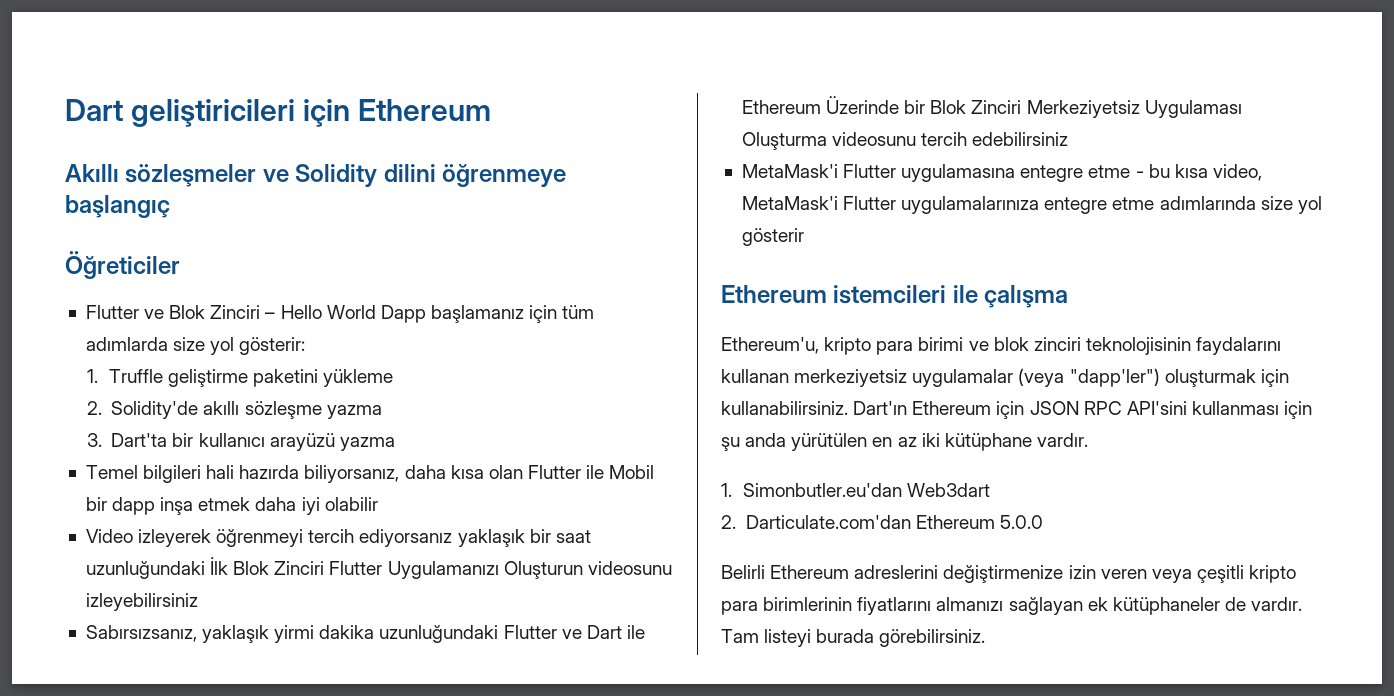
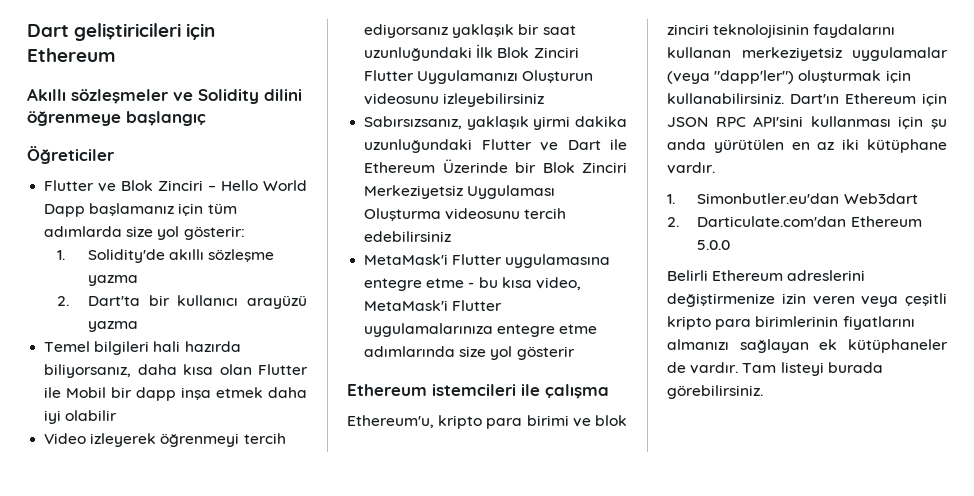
[108,369,393,387] [86,401,102,415] Truffle geliştirme paketini yükleme // 2. -> (66, 255) none
[86,433,102,447] 3. -> [57,296,70,306] 2.

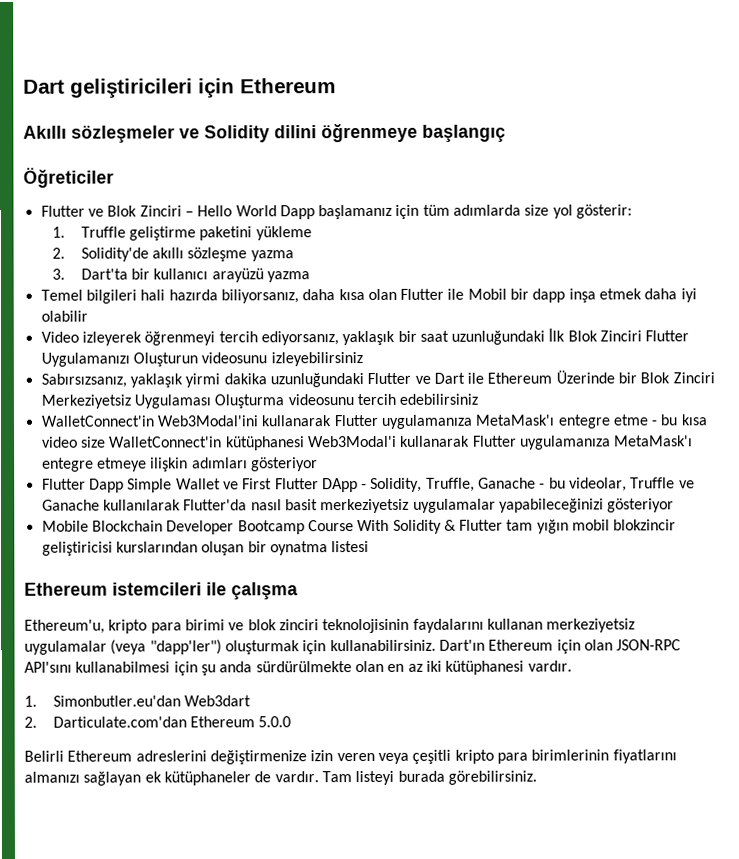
(66, 255) none -> [80,226,312,241] [51,247,65,259] Truffle geliştirme paketini yükleme // 2.
[57,296,70,306] 2. -> [51,268,65,280] 3.
[364,24,449,38] ediyorsanız -> [260,331,339,346] ediyorsanız,
[364,254,611,268] MetaMask'i Flutter uygulamasına -> [40,414,555,429] WalletConnect'in Web3Modal'ini kullanarak Flutter uygulamanıza MetaMask'ı
[535,277,581,290] [364,300,503,311] [364,323,598,337] [364,346,575,360] video, MetaMask'i Flutter uygulamalarınıza entegre etme adımlarında size yol gösterir -> [41,435,694,451] [41,457,318,472] [41,477,695,493] [41,498,675,514] [41,519,677,535] [41,541,370,556] video size WalletConnect'in kütüphanesi Web3Modal'i kullanarak Flutter uygulamanıza MetaMask'ı entegre etmeye ilişkin adımları gösteriyor // Flutter Dapp Simple Wallet ve First Flutter DApp - Solidity, Truffle, Ganache - bu videolar, Truffle ve Ganache kullanılarak Flutter'da nasıl basit merkeziyetsiz uygulamalar yapabileceğinizi gösteriyor // Mobile Blockchain Developer Bootcamp Course With Solidity & Flutter tam yığın mobil blokzincir geliştiricisi kurslarından oluşan bir oynatma listesi
[667,116,891,127] JSON RPC API'sini kullanması -> [583,639,682,651] [24,661,171,673] olan JSON-RPC API'sını kullanabilmesi
[713,139,784,153] yürütülen -> [255,660,384,673] sürdürülmekte olan
[867,139,947,153] kütüphane -> [445,660,525,675] kütüphanesi

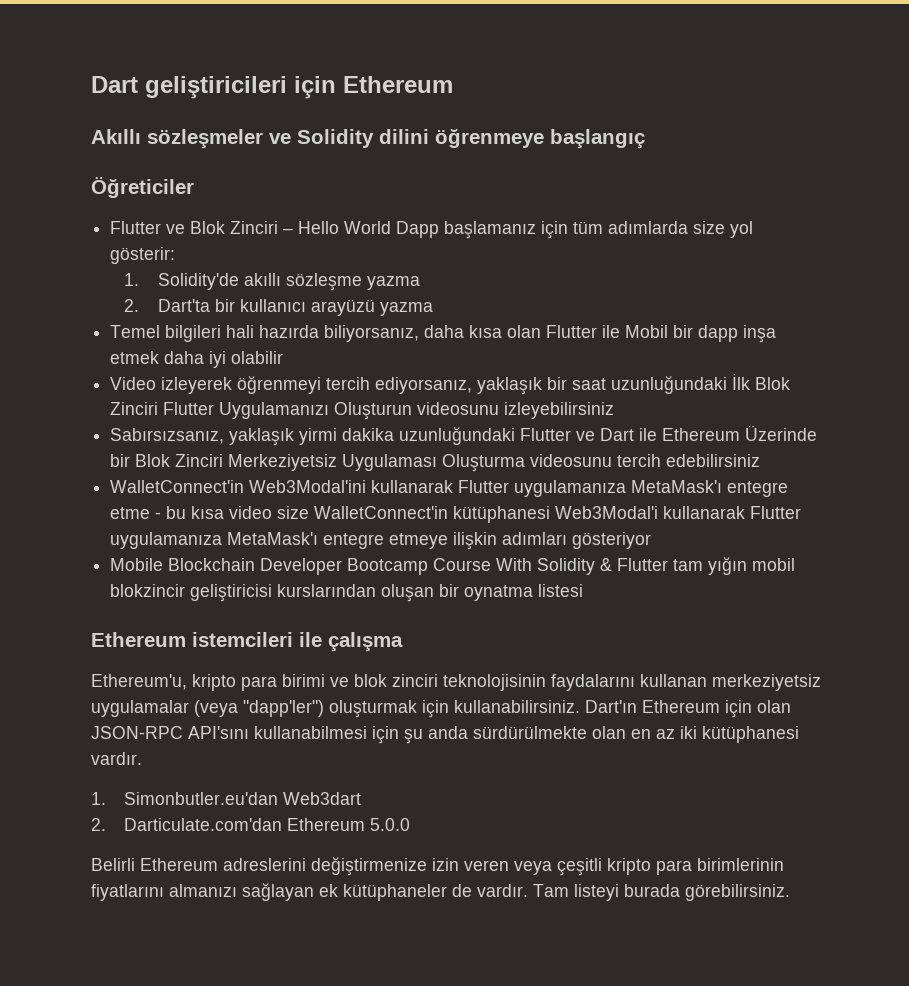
[80,226,312,241] [51,247,65,259] Truffle geliştirme paketini yükleme // 2. -> (140, 279) none
[51,268,65,280] 3. -> [124,299,140,312] 2.
[41,477,695,493] [41,498,675,514] // Flutter Dapp Simple Wallet ve First Flutter DApp - Solidity, Truffle, Ganache - bu videolar, Truffle ve Ganache kullanılarak Flutter'da nasıl basit merkeziyetsiz uygulamalar yapabileceğinizi gösteriyor -> (652, 540) none

